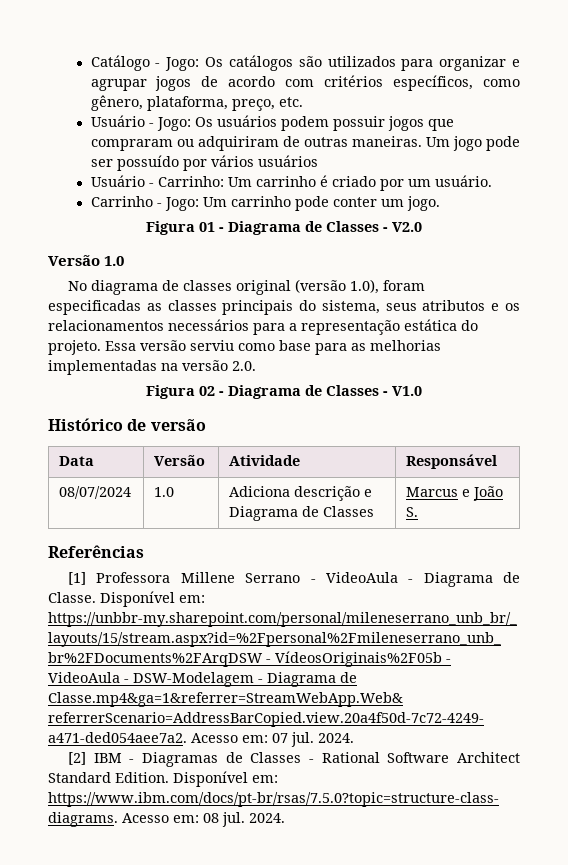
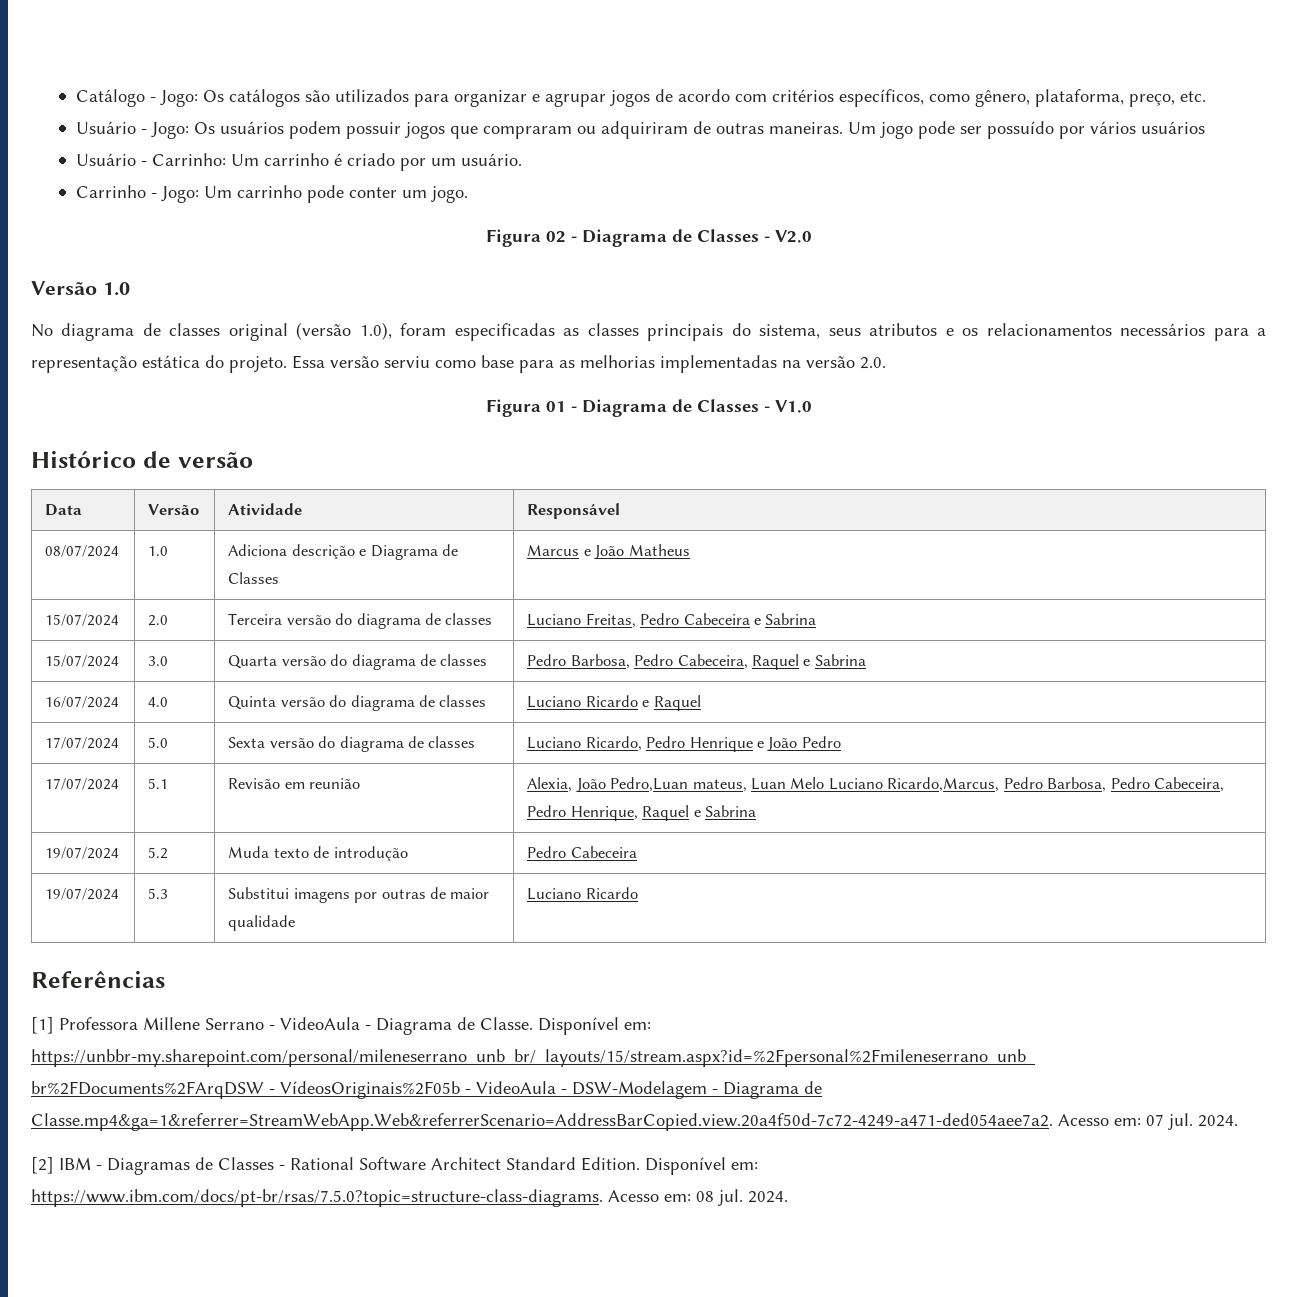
[199,222,215,232] 01 -> [545,231,566,243] 02
[199,386,215,396] 02 -> [545,401,566,412] 01
[406,507,419,517] S. -> [628,544,690,556] [45,614,120,626] [148,615,169,626] [228,613,493,629] [527,613,817,628] [45,655,120,667] [148,656,169,666] [228,654,488,670] [527,654,866,670] [45,696,120,708] [148,697,169,707] [228,695,487,711] [527,695,701,711] [45,737,120,749] [148,737,169,748] [228,736,476,752] [527,736,841,752] [45,778,120,790] [148,778,169,789] [228,778,361,789] [527,777,1225,792] [527,805,757,821] [45,847,120,859] [148,847,169,859] [228,846,408,861] [527,846,637,858] [45,888,120,900] [148,888,169,899] [228,887,490,903] [228,915,296,931] [527,887,638,900] Matheus // 15/07/2024 | 2.0 | Terceira versão do diagrama de classes | Luciano Freitas, Pedro Cabeceira e Sabrina // 15/07/2024 | 3.0 | Quarta versão do diagrama de classes | Pedro Barbosa, Pedro Cabeceira, Raquel e Sabrina // 16/07/2024 | 4.0 | Quinta versão do diagrama de classes | Luciano Ricardo e Raquel // 17/07/2024 | 5.0 | Sexta versão do diagrama de classes | Luciano Ricardo, Pedro Henrique e João Pedro // 17/07/2024 | 5.1 | Revisão em reunião | Alexia, João Pedro,Luan mateus, Luan Melo Luciano Ricardo,Marcus, Pedro Barbosa, Pedro Cabeceira, Pedro Henrique, Raquel e Sabrina // 19/07/2024 | 5.2 | Muda texto de introdução | Pedro Cabeceira // 19/07/2024 | 5.3 | Substitui imagens por outras de maior qualidade | Luciano Ricardo

